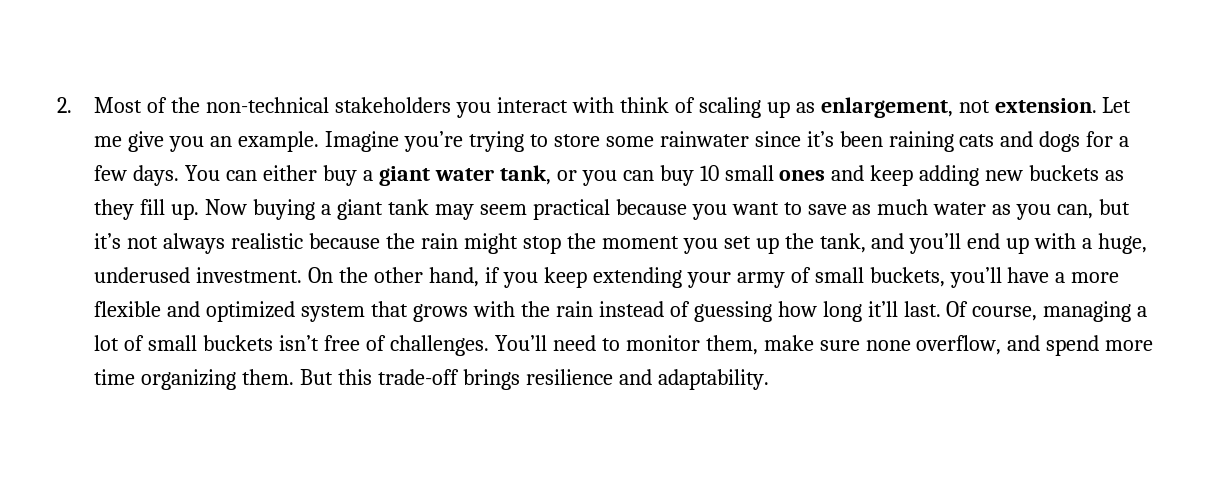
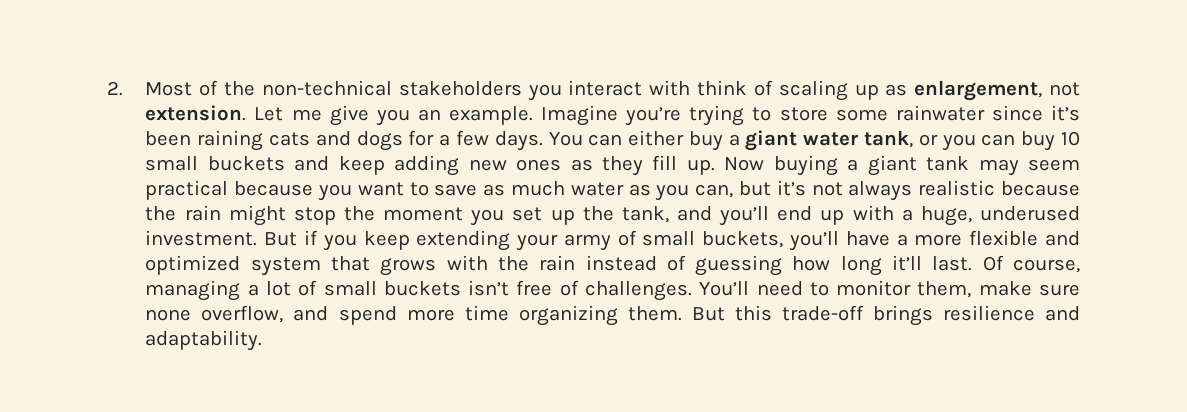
[779,170,826,181] ones -> [207,156,285,171] buckets
[1029,165,1100,181] buckets -> [516,159,562,171] ones
[308,267,480,287] On the other hand, -> [264,232,298,246] But

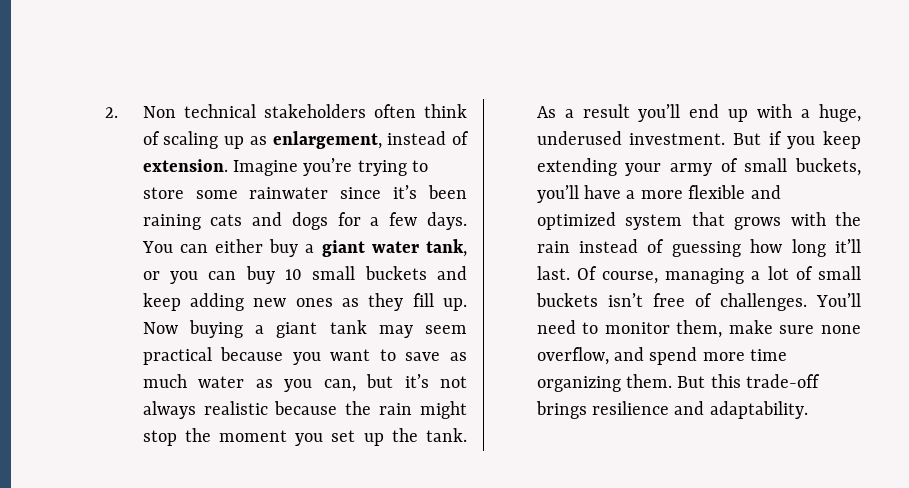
[145,80,691,101] Most of the non-technical stakeholders you interact with -> [142,104,416,118] Non technical stakeholders often
[1048,82,1080,96] [145,105,534,126] not extension. Let me give you an example. -> [387,131,469,145] [142,159,228,172] instead of extension.
[621,206,712,223] tank, and -> [425,428,467,442] [536,104,630,118] tank. As a result

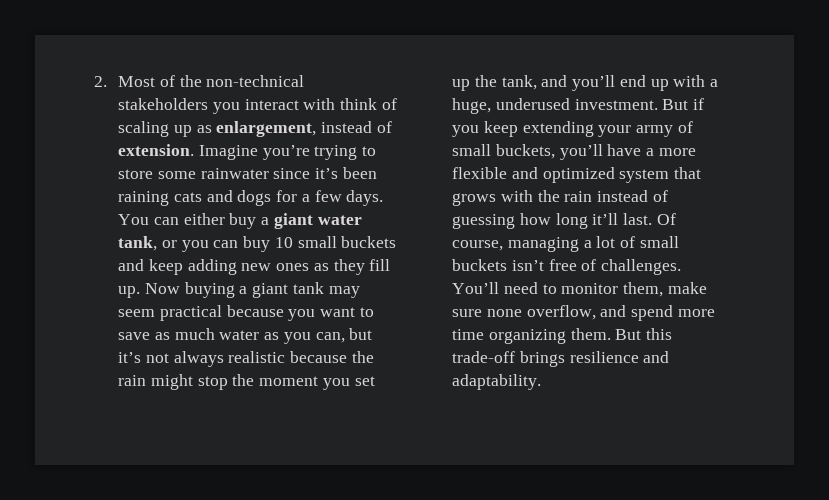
[142,104,416,118] Non technical stakeholders often -> [118,75,305,87] [118,98,336,114] Most of the non-technical stakeholders you interact with
[425,428,467,442] [536,104,630,118] tank. As a result -> [501,75,568,90] tank, and

